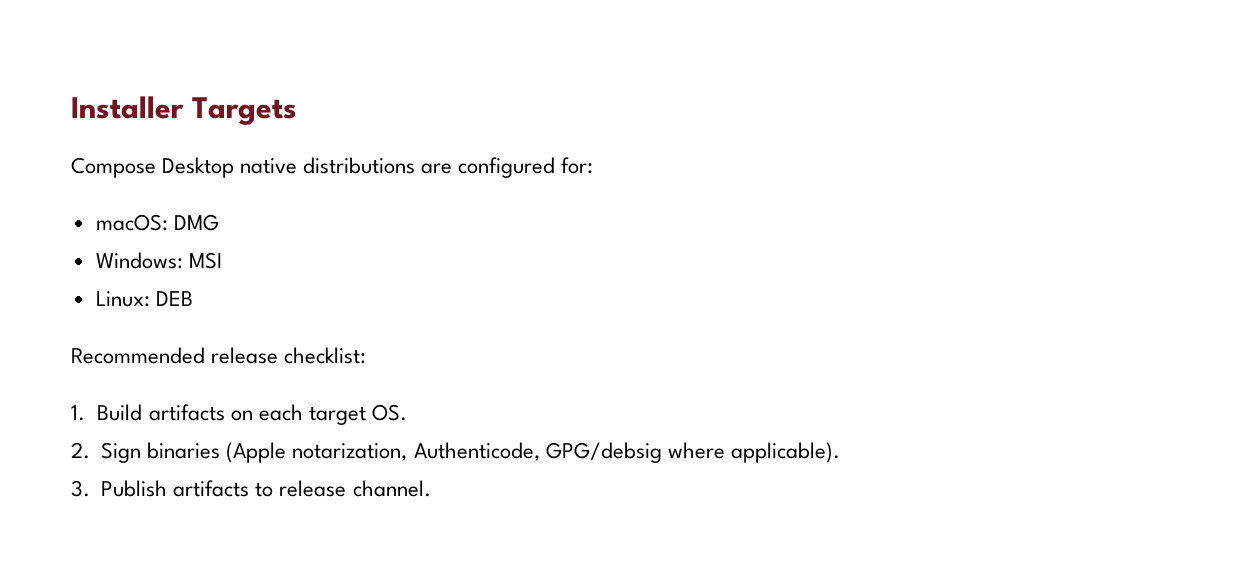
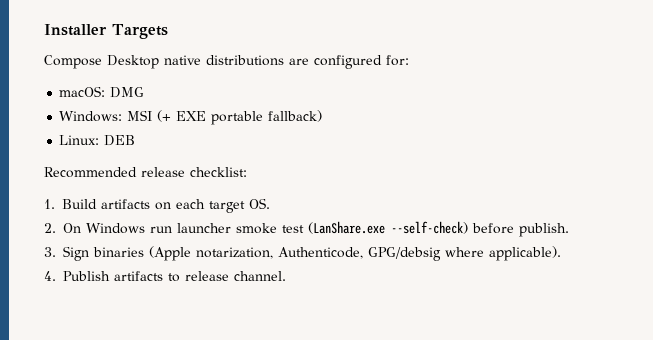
(222, 260) none -> [157,110,323,125] (+ EXE portable fallback)
(90, 450) none -> [63,221,569,237] [44,247,56,257] On Windows run launcher smoke test (LanShare.exe --self-check) before publish. // 3.
[71,480,90,497] 3. -> [44,271,56,281] 4.

